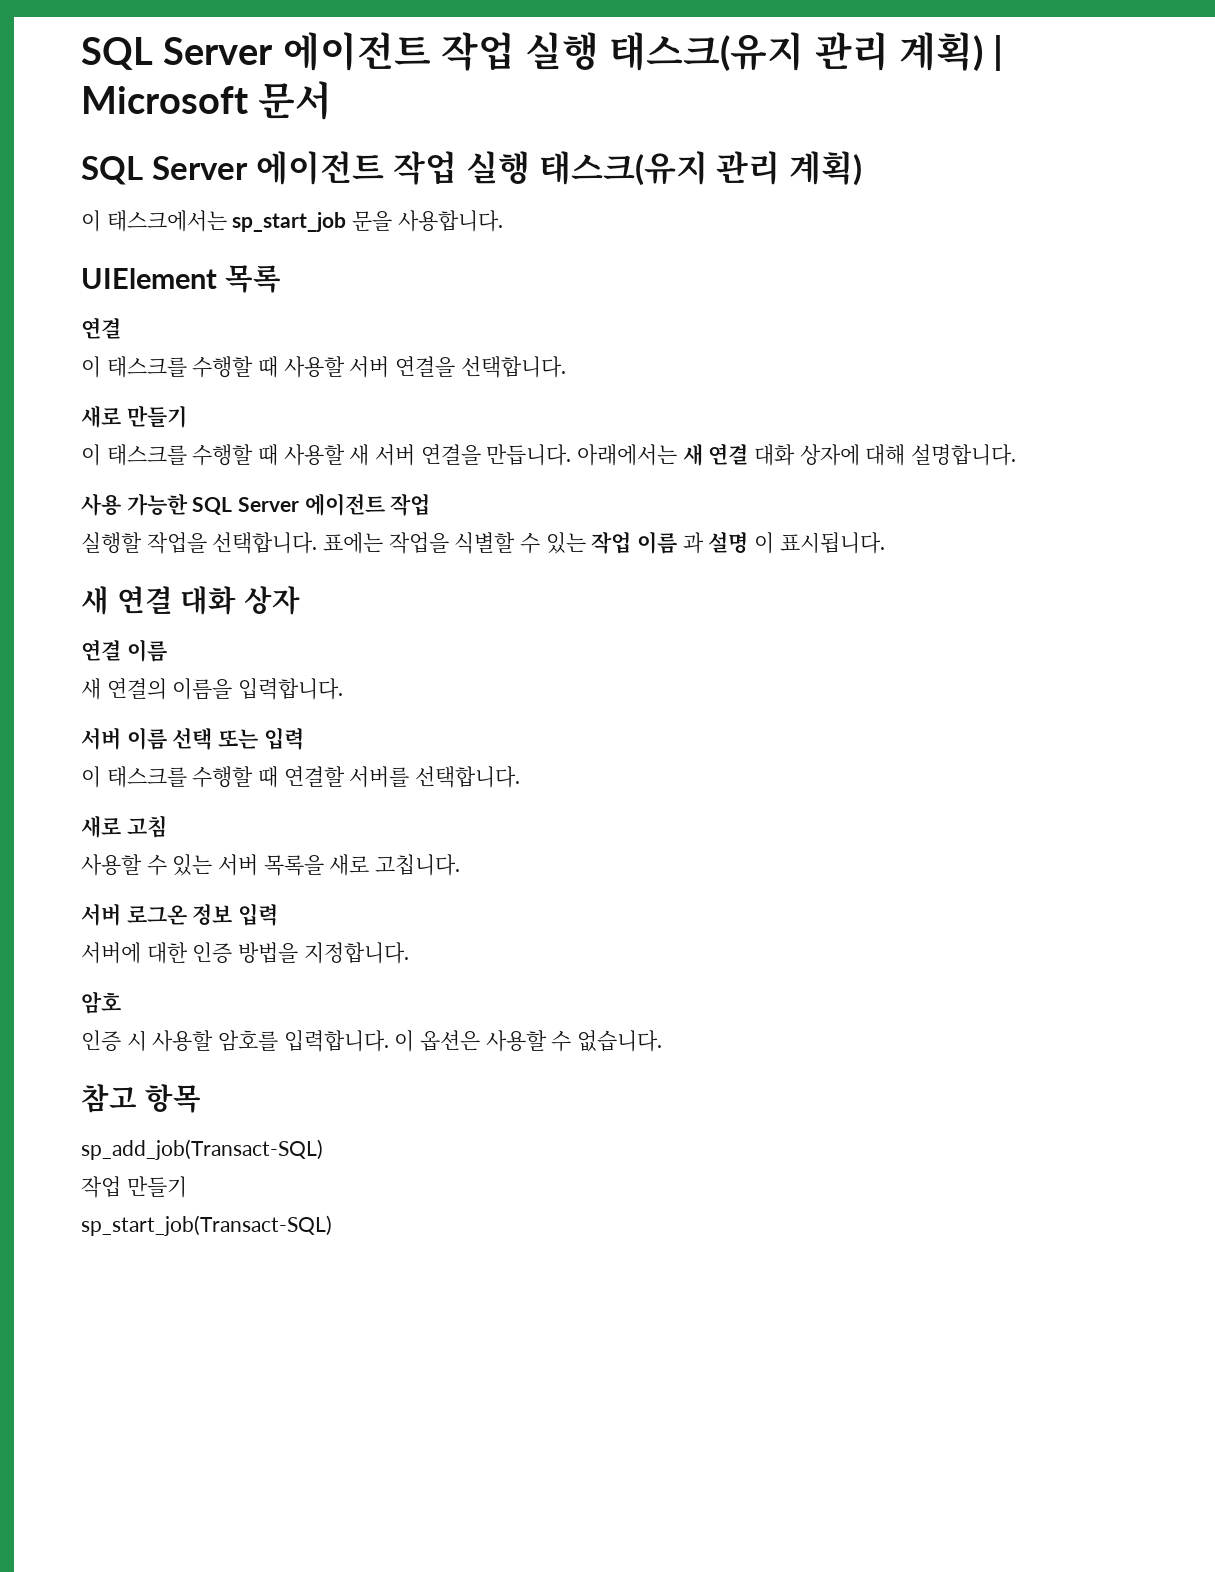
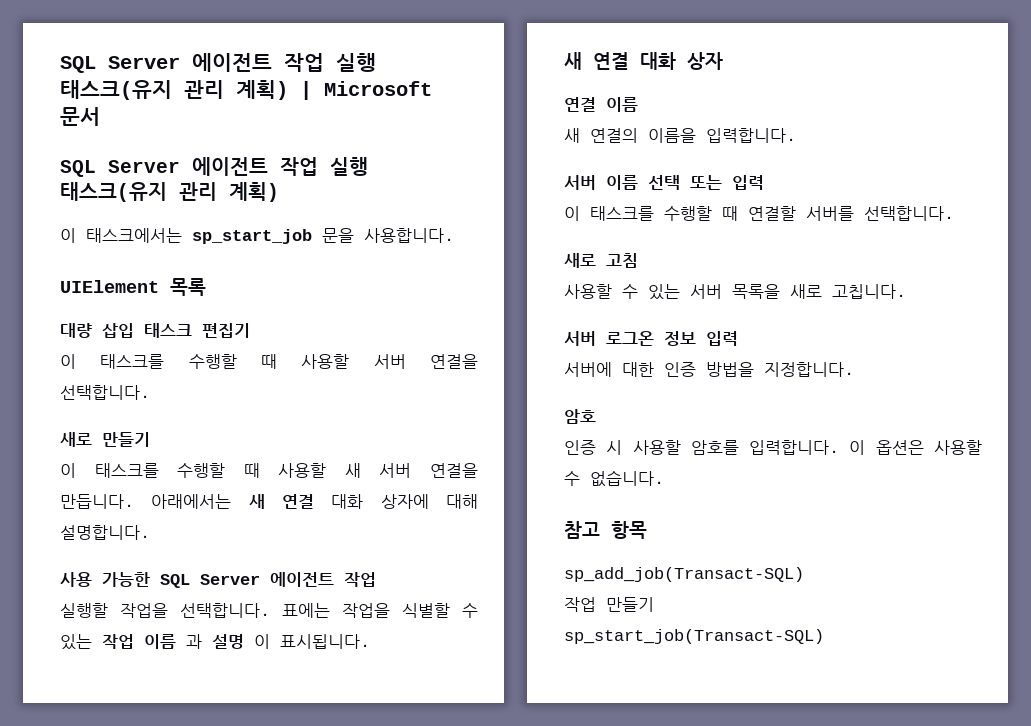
[81,317,121,339] 연결 -> [60,323,250,338] 대량 삽입 태스크 편집기

